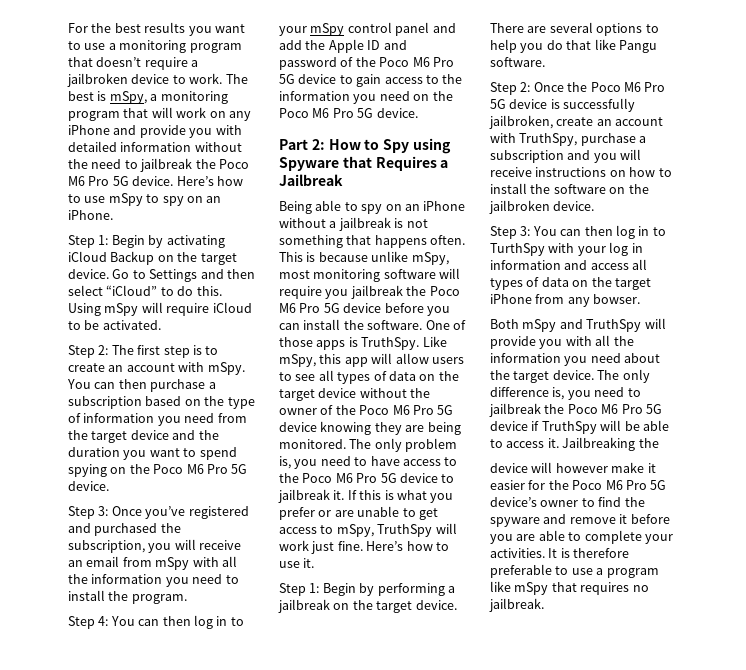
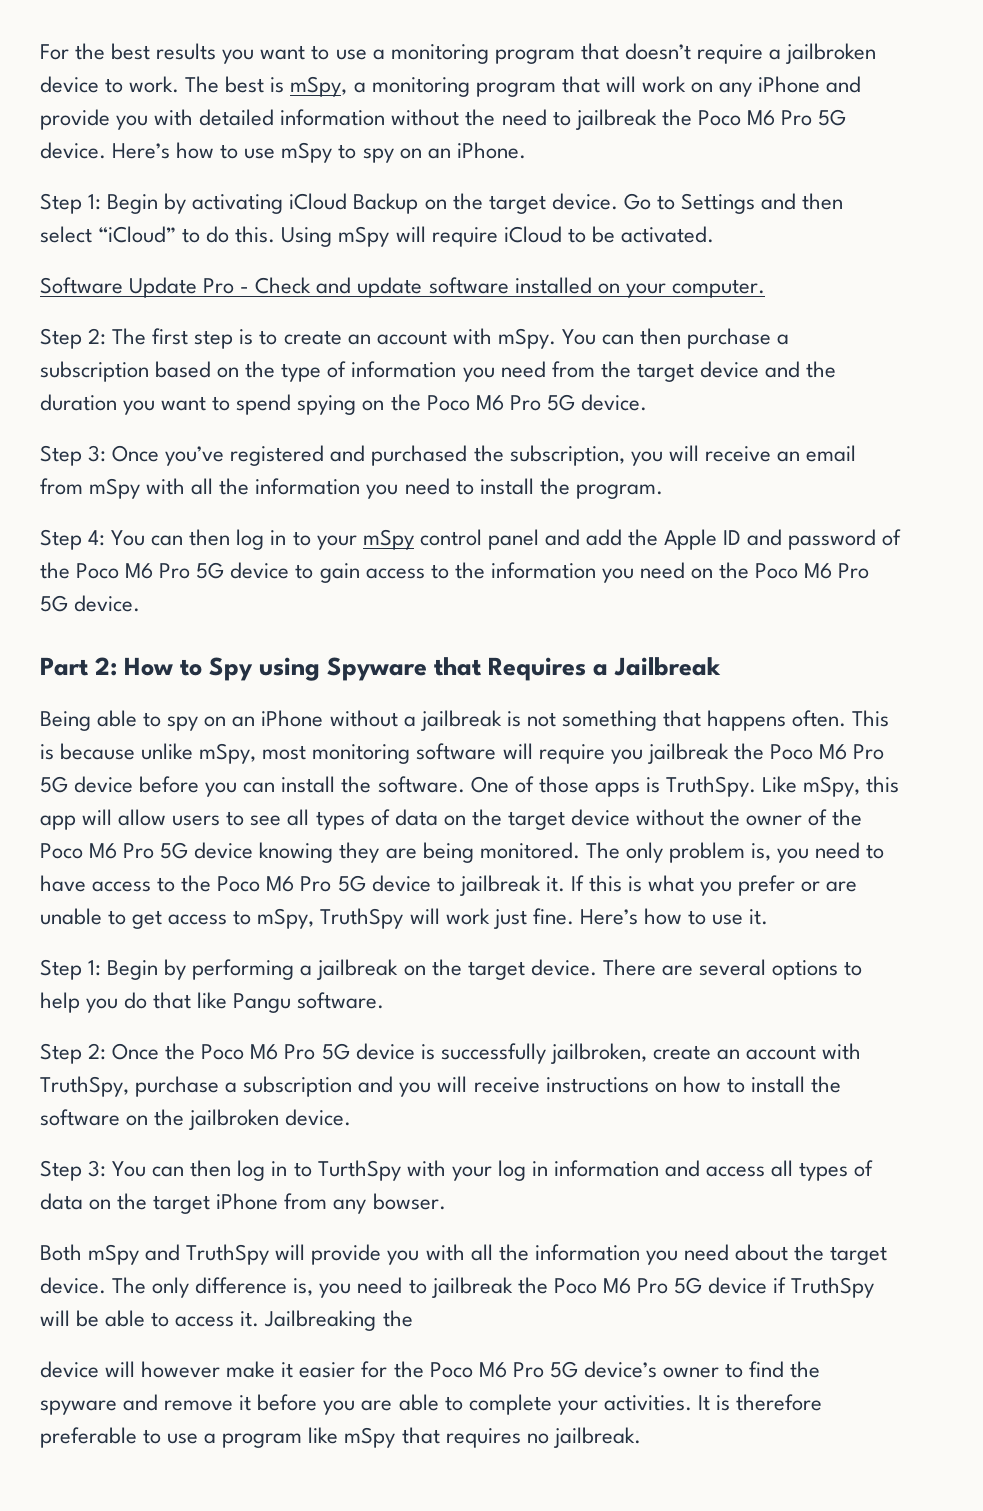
(161, 325) none -> [40,277,765,298] // Software Update Pro - Check and update software installed on your computer.

